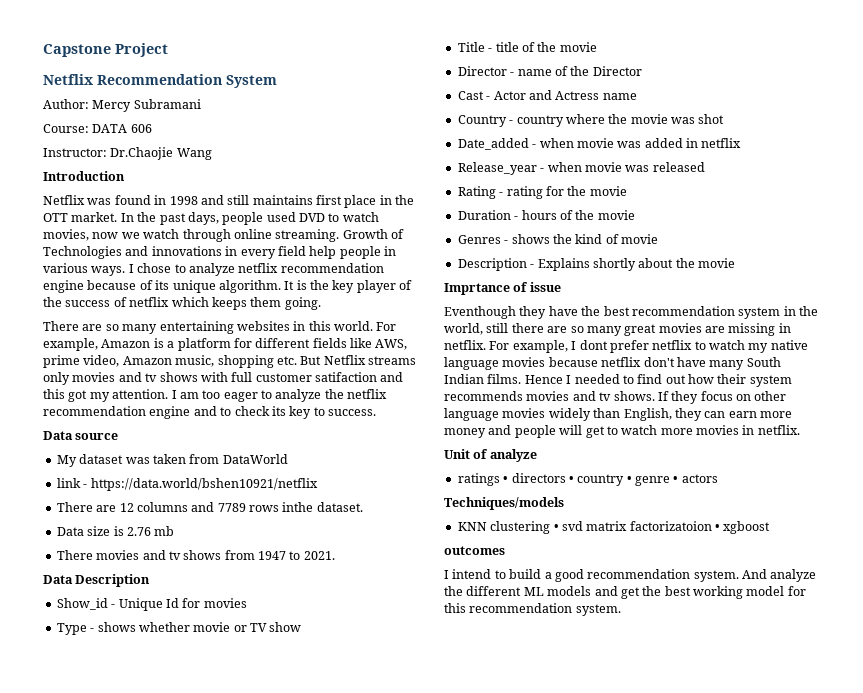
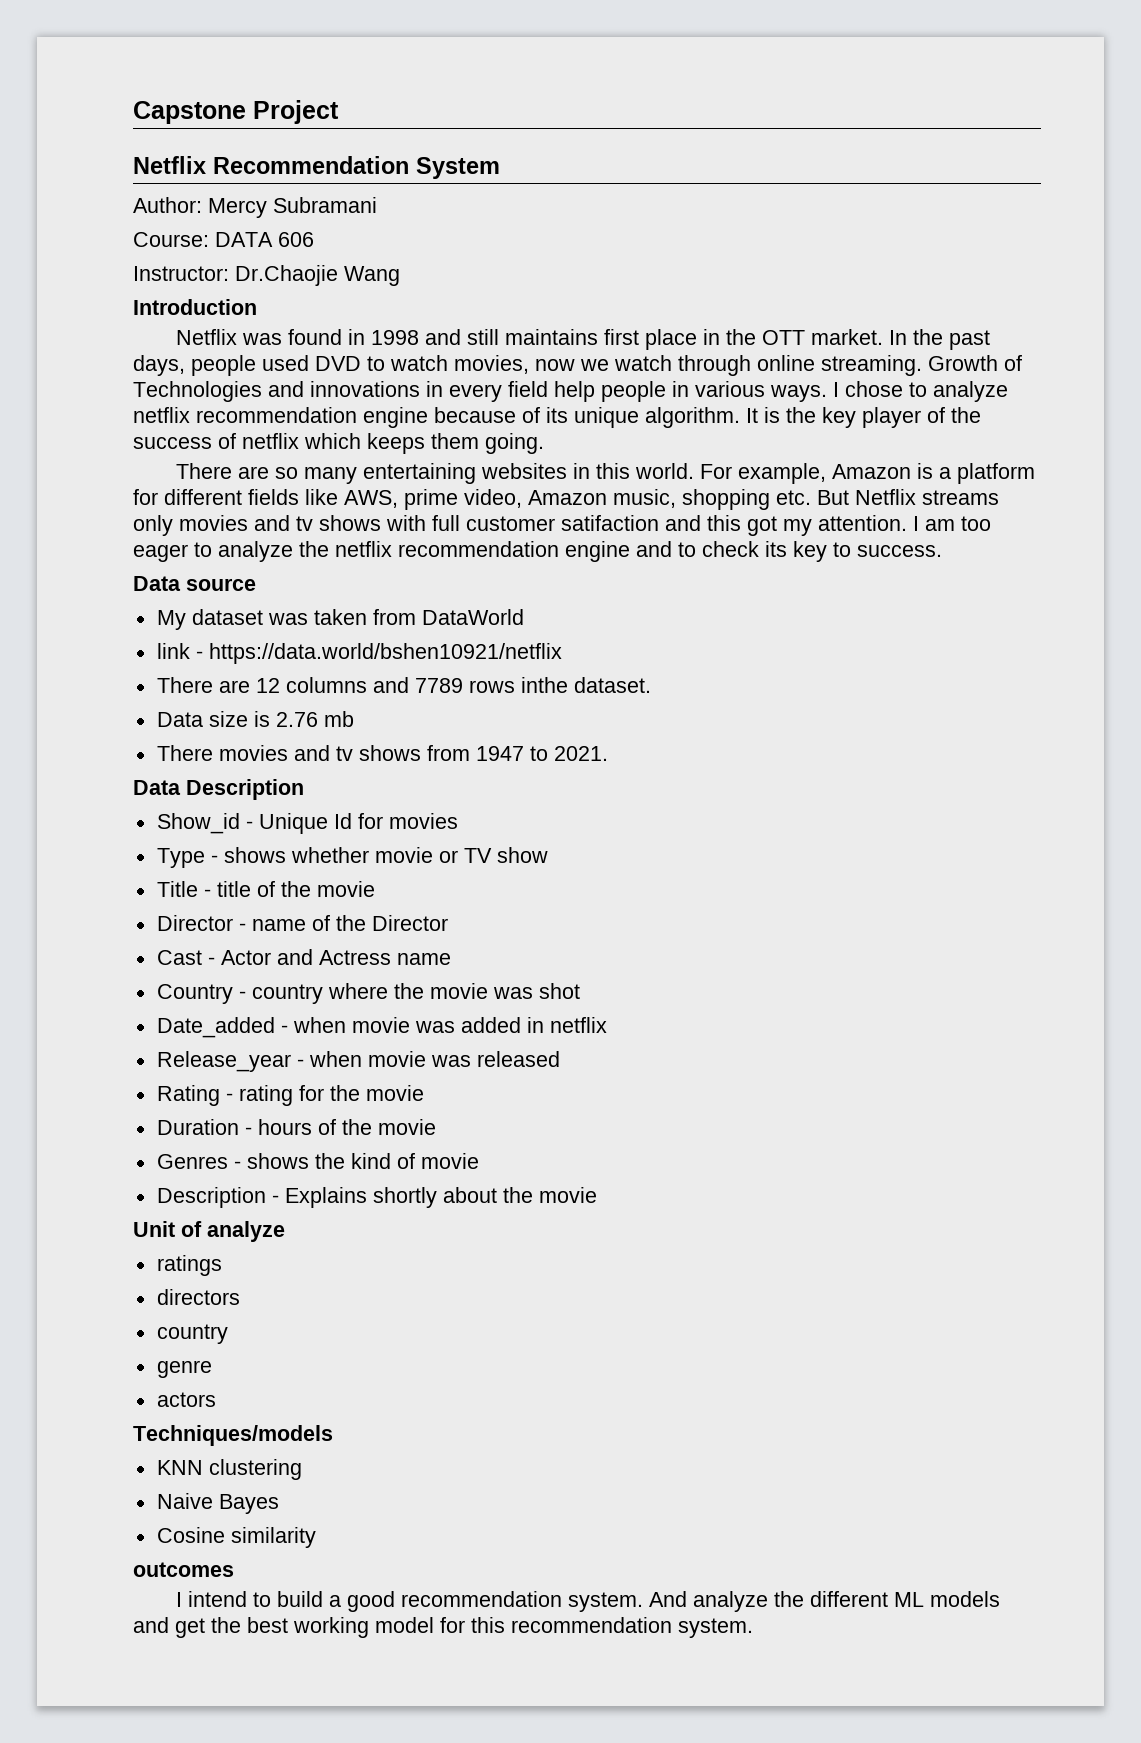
[444,282,561,295] [444,306,818,319] [444,323,791,336] [444,340,808,353] [444,357,781,370] [444,374,792,387] [444,391,787,404] [444,408,792,421] [444,425,800,438] // Imprtance of issue // Eventhough they have the best recommendation system in the world, still there are so many great movies are missing in netflix. For example, I dont prefer netflix to watch my native language movies because netflix don't have many South Indian films. Hence I needed to find out how their system recommends movies and tv shows. If they focus on other language movies widely than English, they can earn more money and people will get to watch more movies in netflix. -> (597, 1195) none
[503,476,509,483] • -> (222, 1265) //
[568,474,632,486] • country • -> [156,1324,228,1344] // country //
[673,476,679,483] • -> (212, 1369) //
[553,521,771,534] • svd matrix factorizatoion • xgboost -> [156,1493,279,1514] [156,1527,316,1548] // Naive Bayes // Cosine similarity

